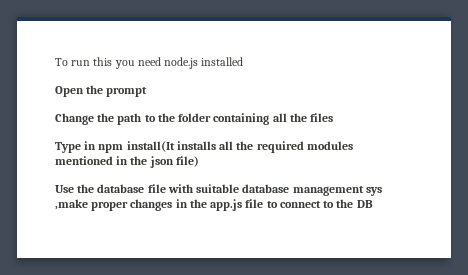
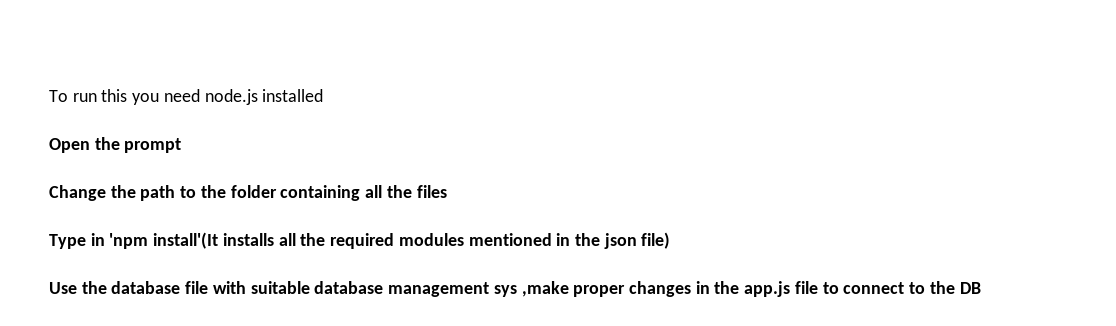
[98,141,175,153] npm install(It -> [109,232,219,249] 'npm install'(It

